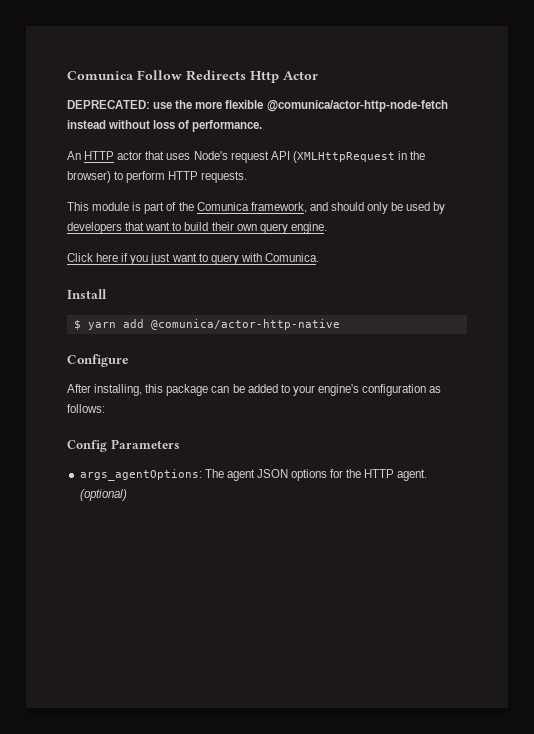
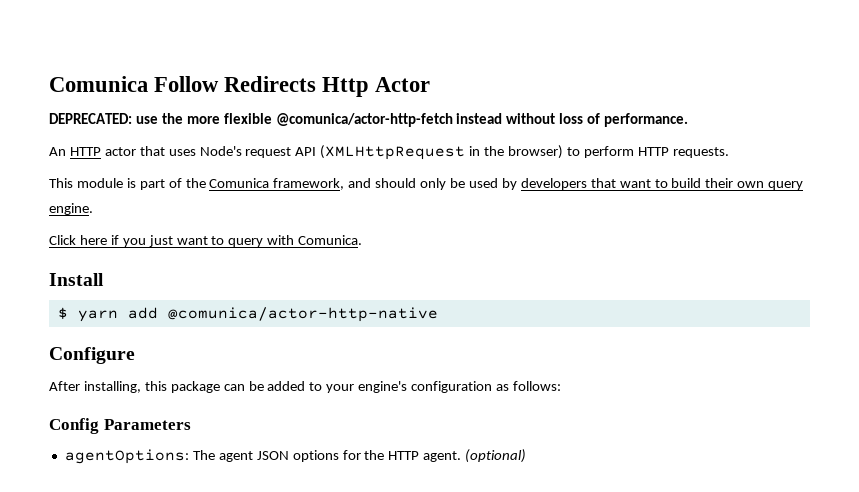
[266,100,448,112] @comunica/actor-http-node-fetch -> [275,113,453,127] @comunica/actor-http-fetch
[79,469,202,481] args_agentOptions: -> [64,449,189,464] agentOptions:

